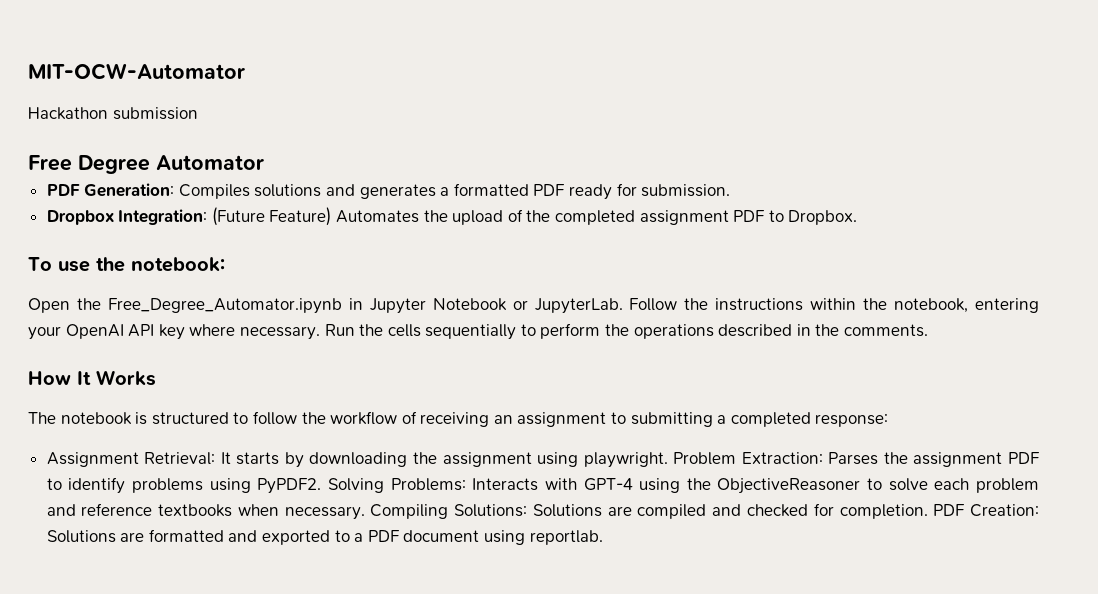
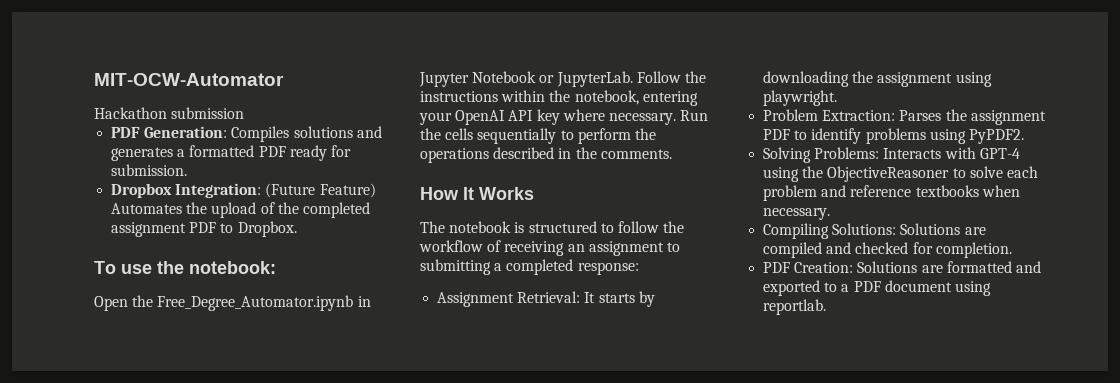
[28,155,264,174] // Free Degree Automator -> (245, 113) none
(668, 460) none -> (838, 98) //
(322, 486) none -> (1024, 136) //
(365, 513) none -> (831, 214) //
(928, 511) none -> (1012, 250) //

